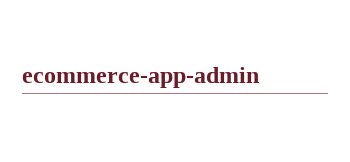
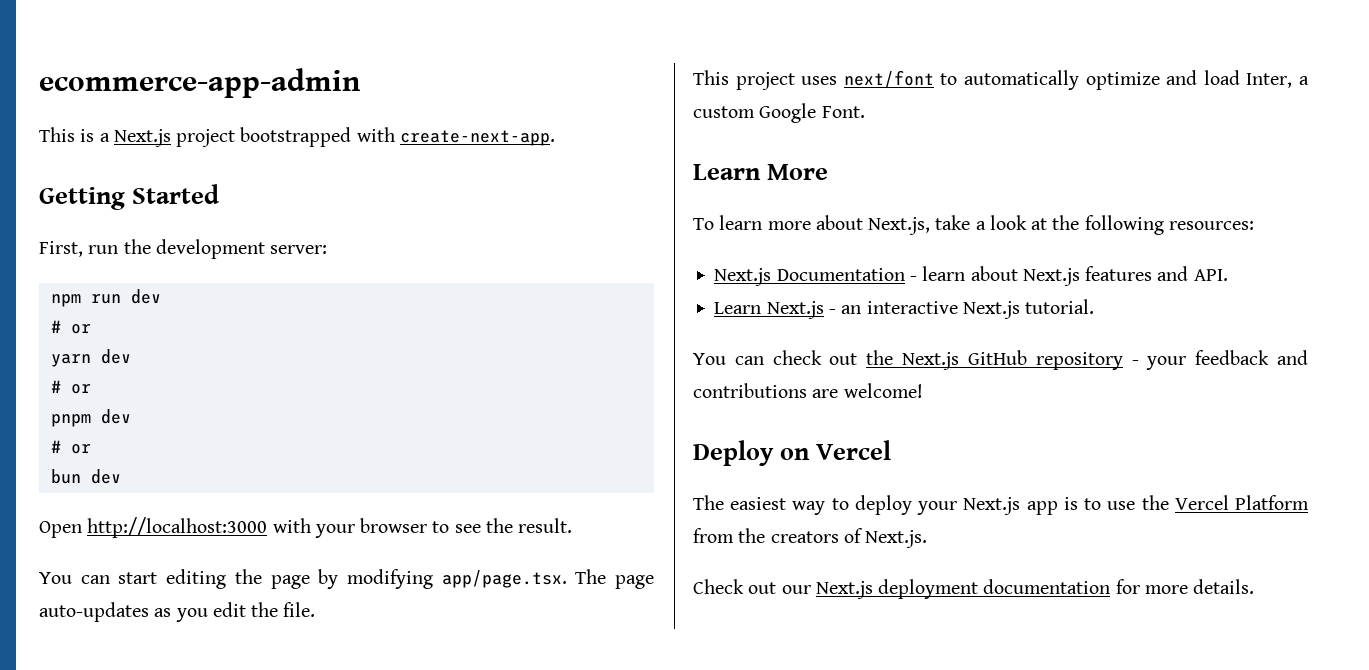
(259, 77) none -> [39,127,555,147] [39,184,220,210] [39,239,328,259] [50,289,161,307] [50,320,91,334] [50,349,131,367] [50,380,91,394] [50,409,131,427] [50,440,91,454] [50,469,121,484] [39,517,573,538] [39,569,654,589] [39,602,316,622] [693,70,1309,90] [693,103,865,123] [693,164,829,180] [693,215,1254,235] [714,266,1228,286] [714,299,1095,319] [693,350,1308,370] [693,383,923,398] [693,440,892,466] [693,495,1309,515] [693,528,928,548] [693,579,1255,599] // This is a Next.js project bootstrapped with create-next-app. // Getting Started // First, run the development server: // npm run dev // # or // yarn dev // # or // pnpm dev // # or // bun dev // Open http://localhost:3000 with your browser to see the result. // You can start editing the page by modifying app/page.tsx. The page auto-updates as you edit the file. // This project uses next/font to automatically optimize and load Inter, a custom Google Font. // Learn More // To learn more about Next.js, take a look at the following resources: // Next.js Documentation - learn about Next.js features and API. // Learn Next.js - an interactive Next.js tutorial. // You can check out the Next.js GitHub repository - your feedback and contributions are welcome! // Deploy on Vercel // The easiest way to deploy your Next.js app is to use the Vercel Platform from the creators of Next.js. // Check out our Next.js deployment documentation for more details.

